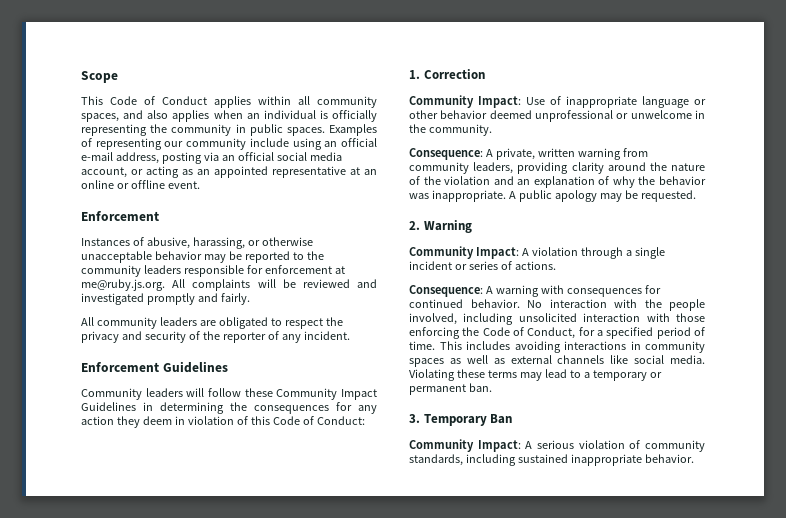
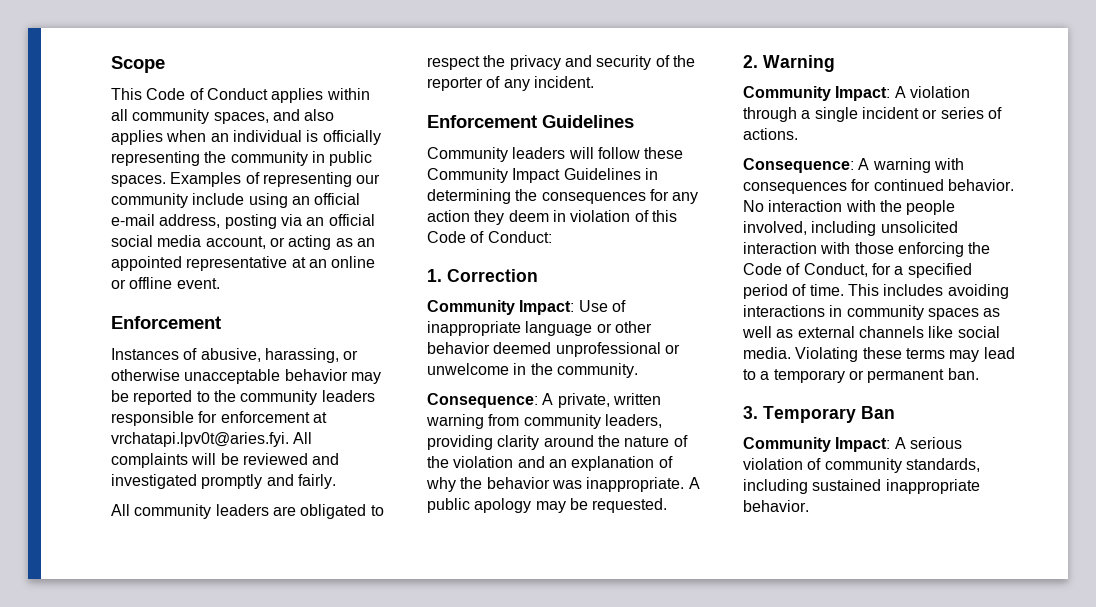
[81,279,165,291] me@ruby.js.org. -> [111,432,289,447] vrchatapi.lpv0t@aries.fyi.

